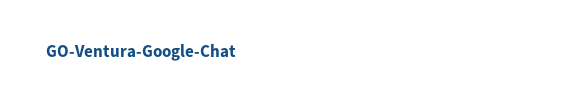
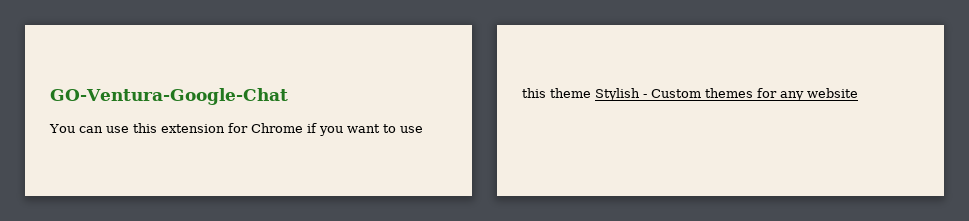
(236, 52) none -> [49,123,423,136] [522,88,858,101] // You can use this extension for Chrome if you want to use this theme Stylish - Custom themes for any website

